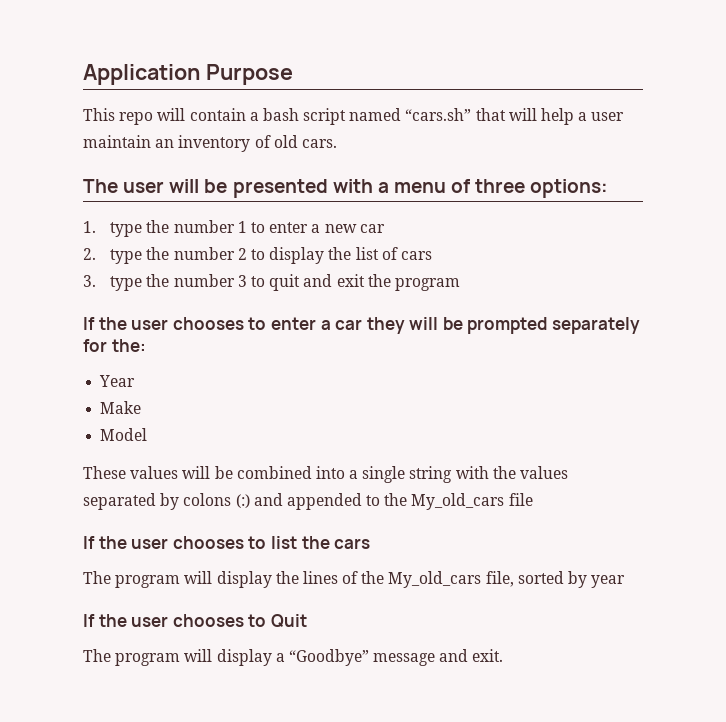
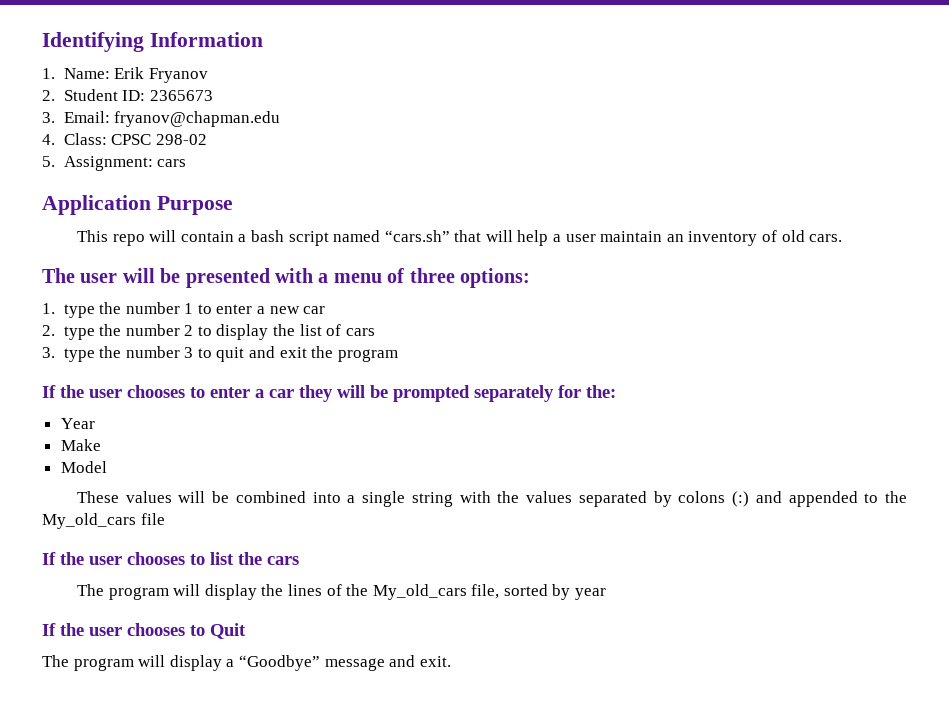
(83, 74) none -> [42,32,263,52] [42,67,208,83] [42,89,213,101] [42,111,281,127] [42,133,207,145] [42,156,187,171] Identifying Information // 1. Name: Erik Fryanov // 2. Student ID: 2365673 // 3. Email: fryanov@chapman.edu // 4. Class: CPSC 298-02 // 5. Assignment: cars //

